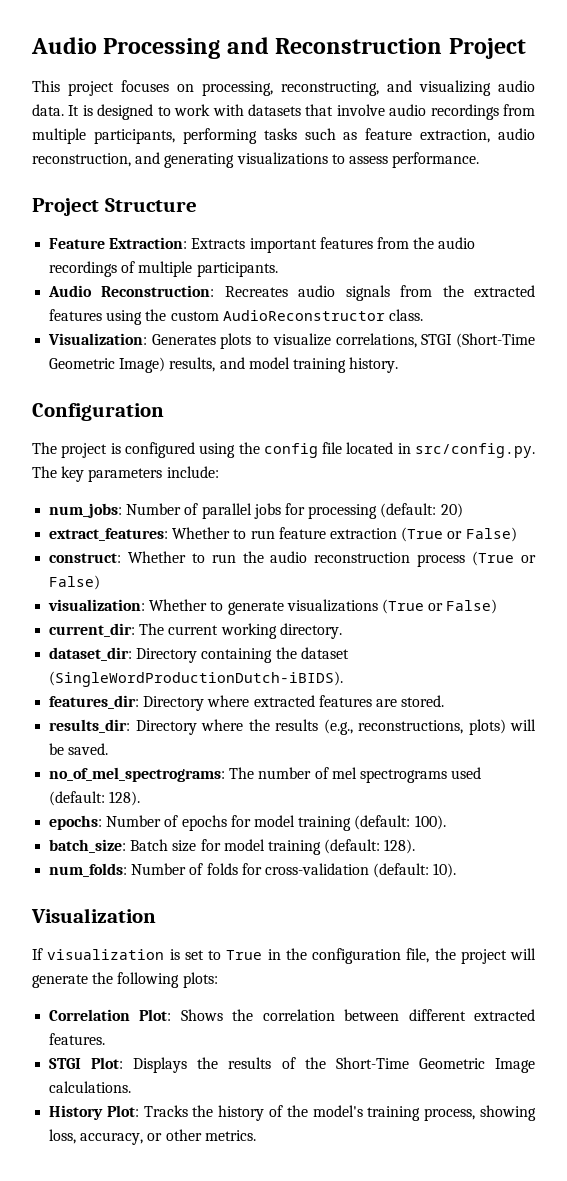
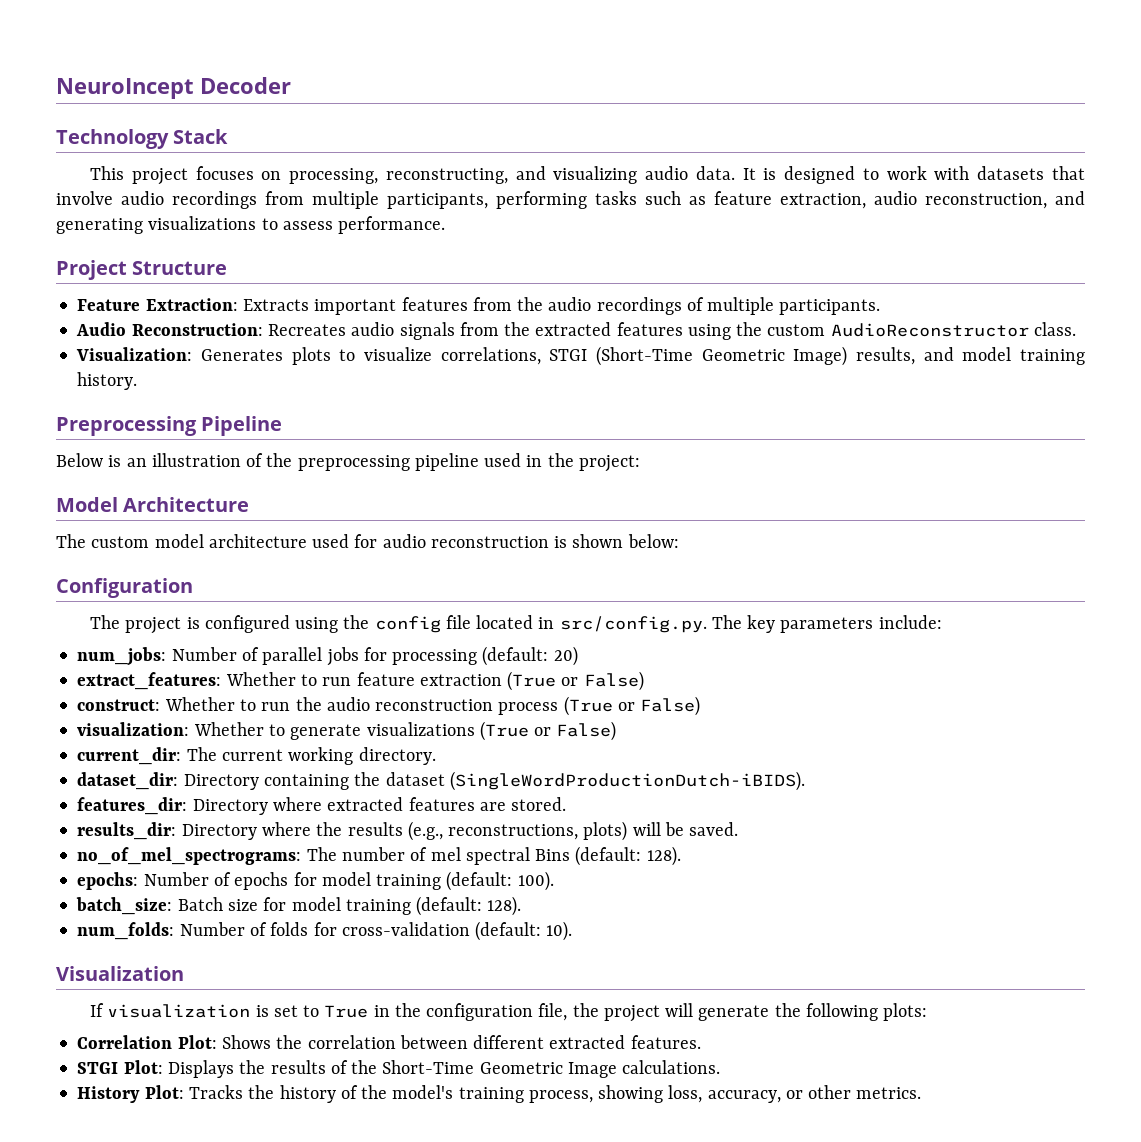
[31,37,526,59] Audio Processing and Reconstruction Project -> [56,77,291,99] [56,129,229,149] NeuroIncept Decoder // Technology Stack
(399, 365) none -> [56,416,283,436] [56,453,640,472] [56,497,250,512] [56,534,679,548] // Preprocessing Pipeline // Below is an illustration of the preprocessing pipeline used in the project: // Model Architecture // The custom model architecture used for audio reconstruction is shown below:
[359,767,482,783] spectrograms used -> [465,847,571,865] spectral Bins

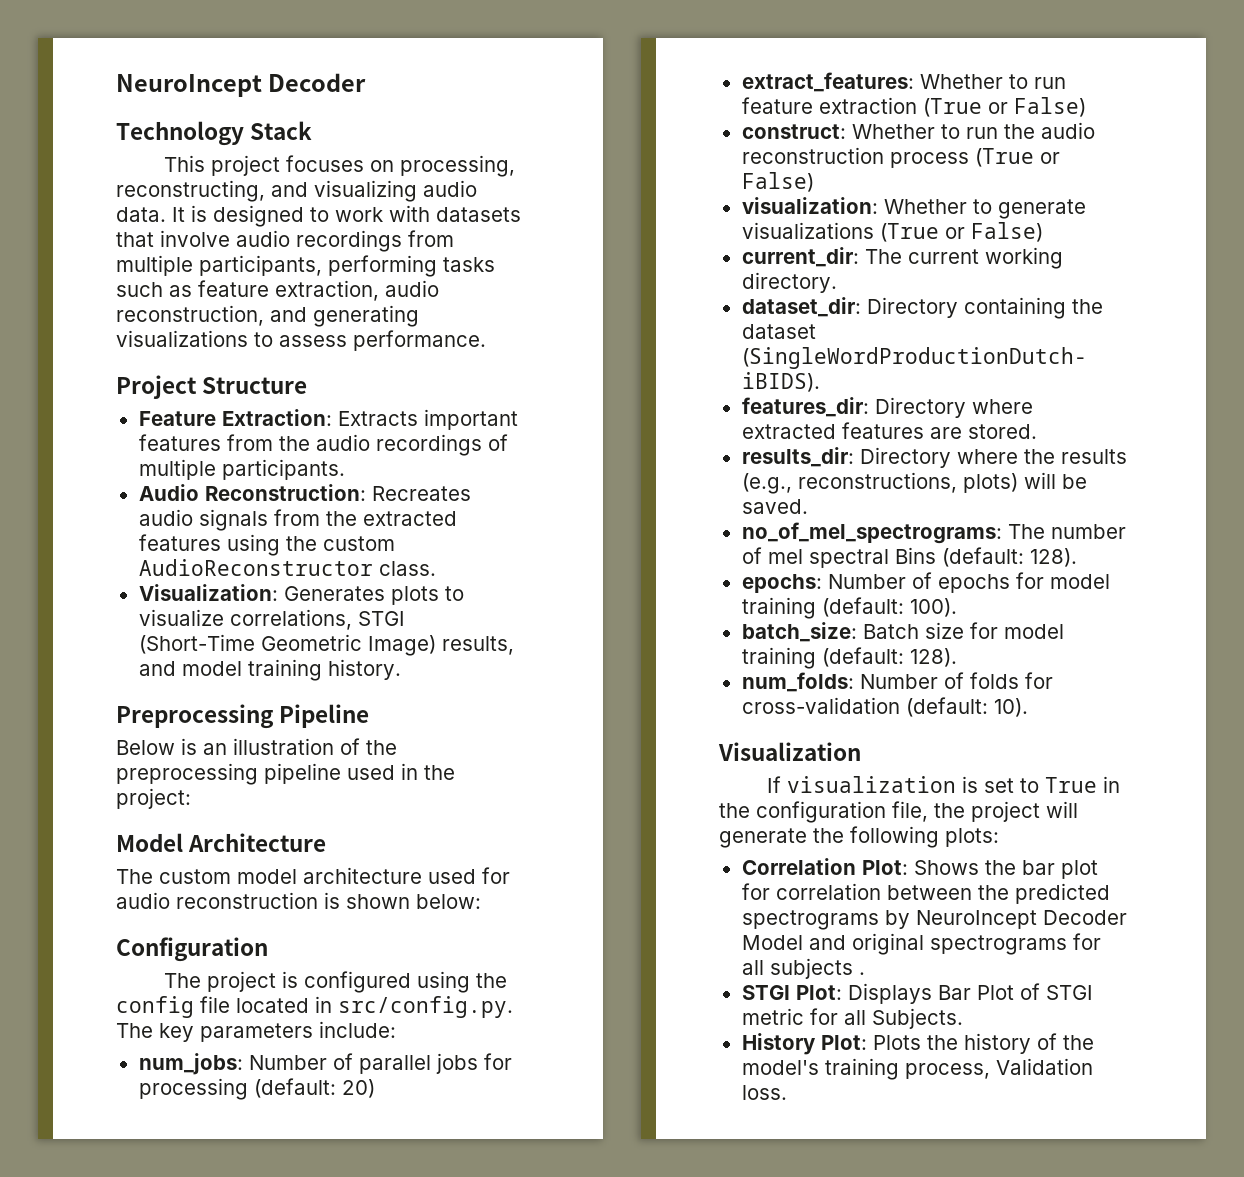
[307,1035,701,1049] [77,1060,721,1078] correlation between different extracted features. // STGI Plot: Displays the results of the Short-Time Geometric Image calculations. -> [1021,860,1098,879] [741,883,1110,904] [741,910,1127,930] [741,933,1101,955] [741,958,865,979] [741,983,1093,1004] [741,1008,963,1029] bar plot for correlation between the predicted spectrograms by NeuroIncept Decoder Model and original spectrograms for all subjects . // STGI Plot: Displays Bar Plot of STGI metric for all Subjects.
[188,1085,243,1099] Tracks -> [872,1035,921,1050] Plots
[598,1085,922,1103] showing loss, accuracy, or other metrics. -> [995,1058,1093,1075] [741,1085,787,1100] Validation loss.

